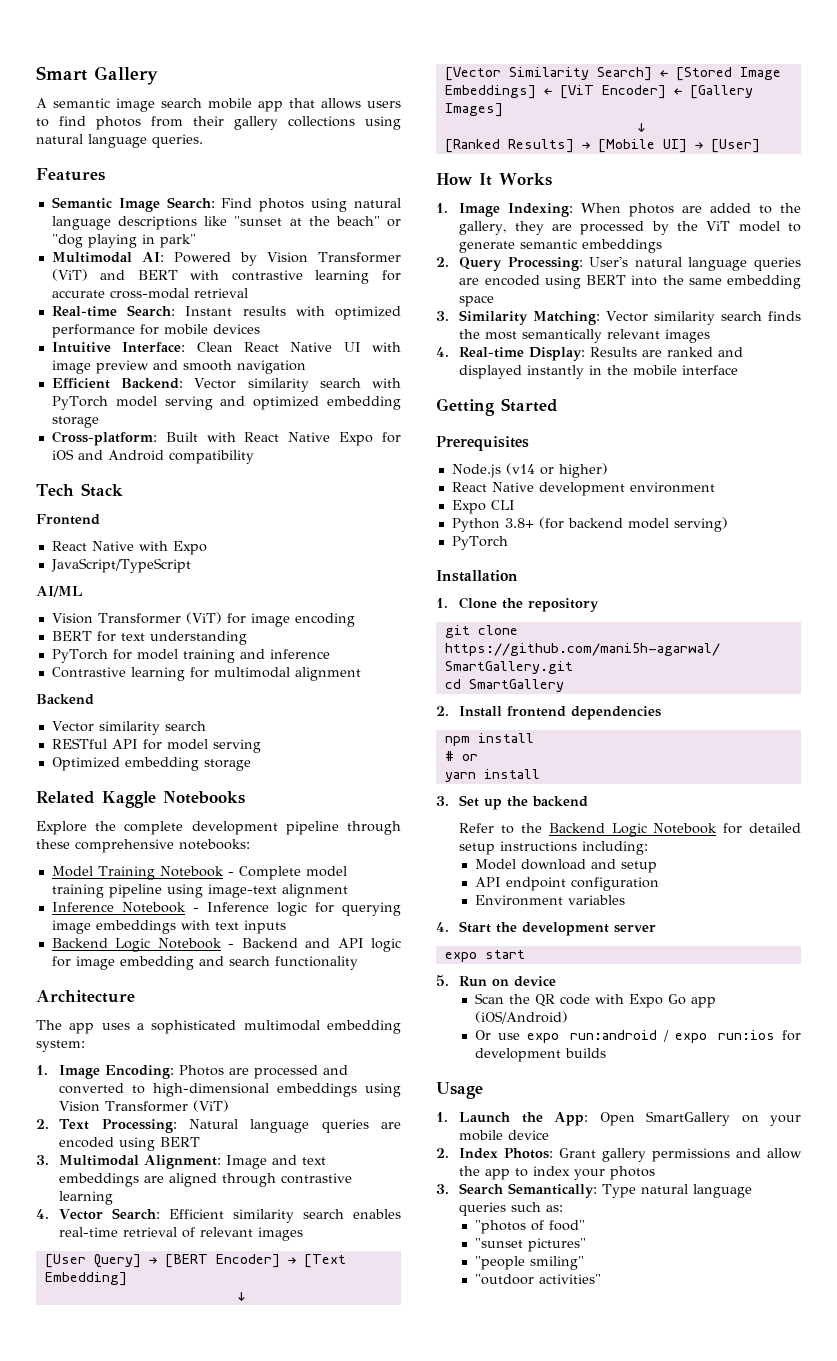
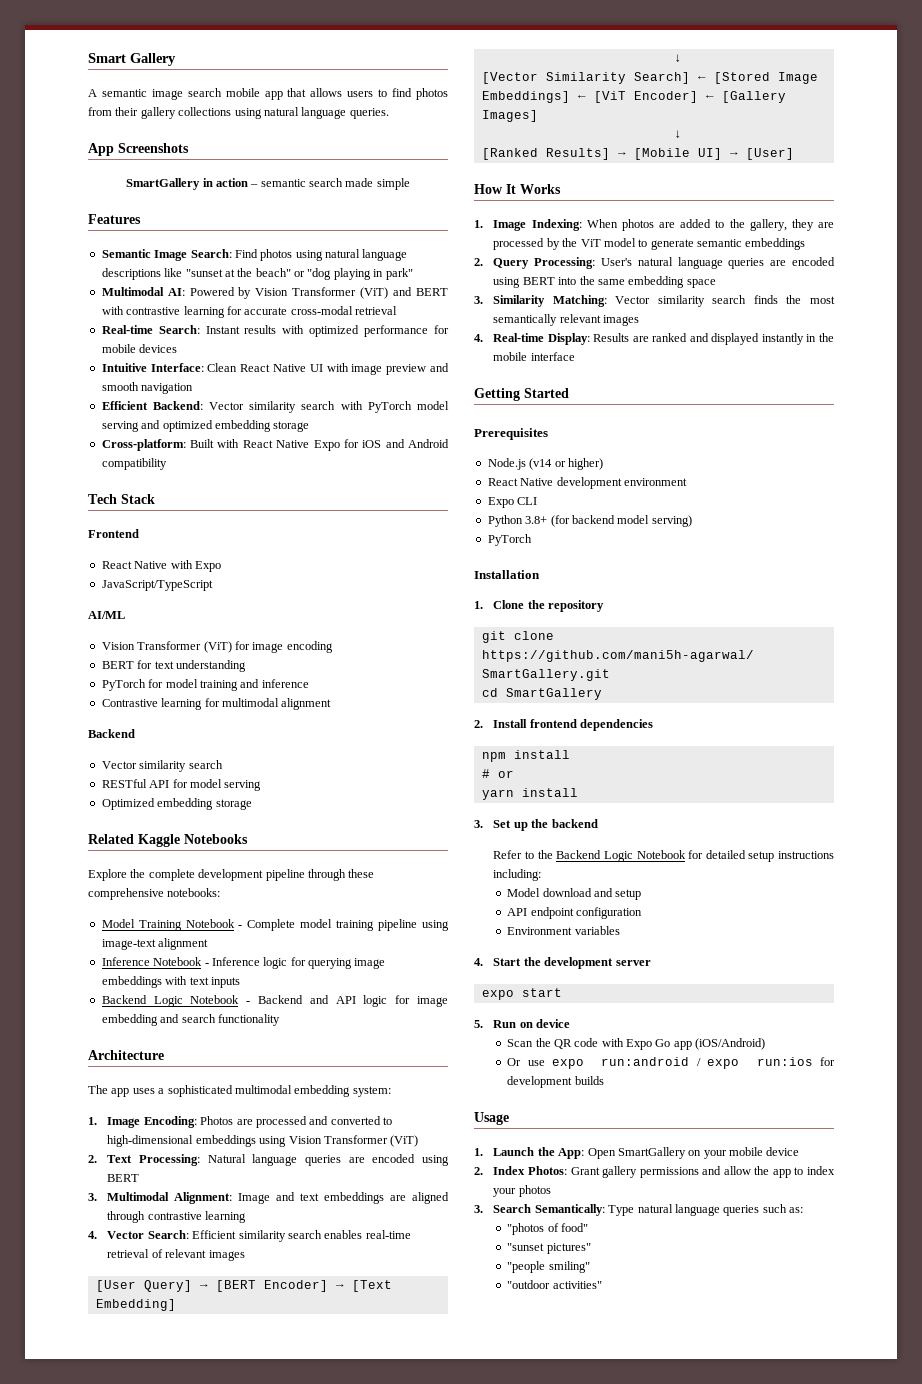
(203, 141) none -> [88,143,189,156] [126,178,410,190] // App Screenshots // SmartGallery in action – semantic search made simple

